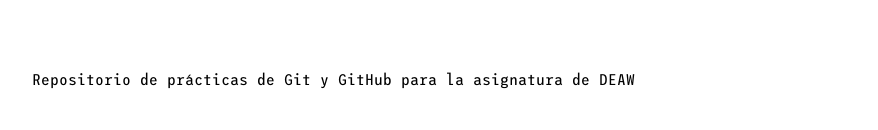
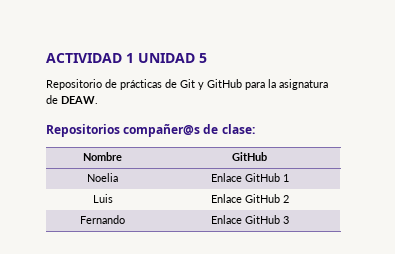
(32, 81) none -> [46,53,207,63] ACTIVIDAD 1 UNIDAD 5 //
[599,74,635,85] DEAW -> [61,96,98,104] [46,124,255,137] [83,152,122,161] [232,152,267,161] [87,173,118,182] [210,173,289,182] [92,194,113,203] [210,194,289,203] [80,215,125,224] [210,215,289,224] DEAW. // Repositorios compañer@s de clase: // Nombre | GitHub // Noelia | Enlace GitHub 1 // Luis | Enlace GitHub 2 // Fernando | Enlace GitHub 3

